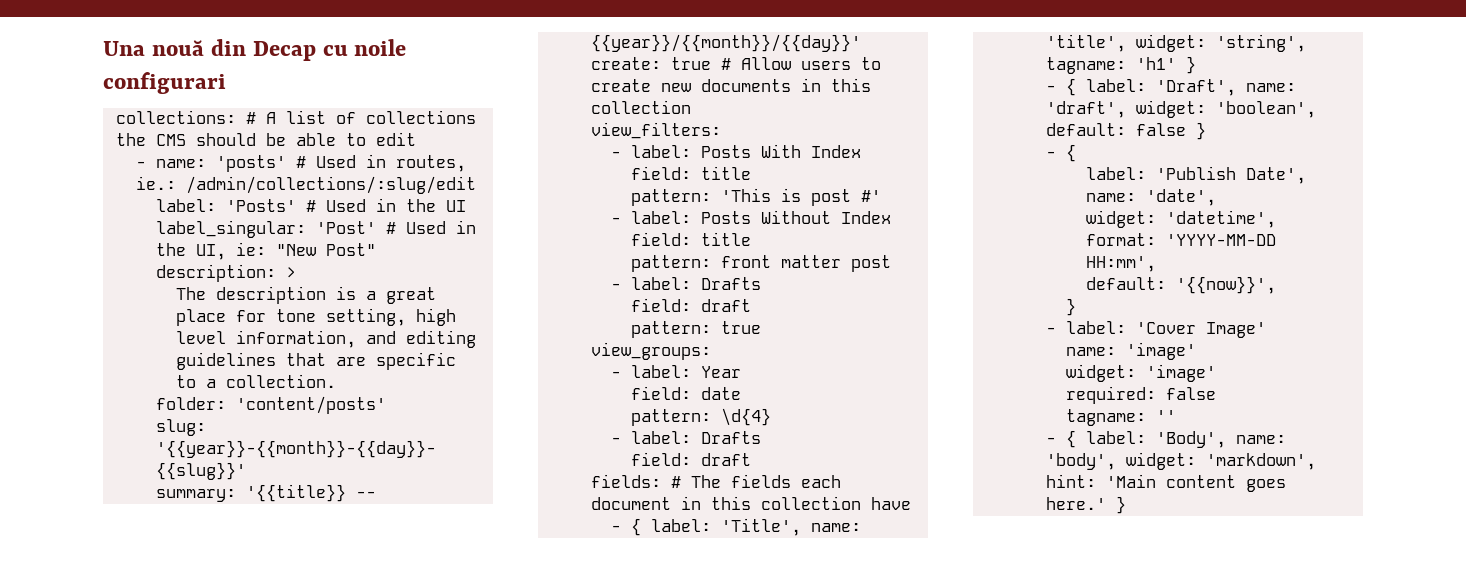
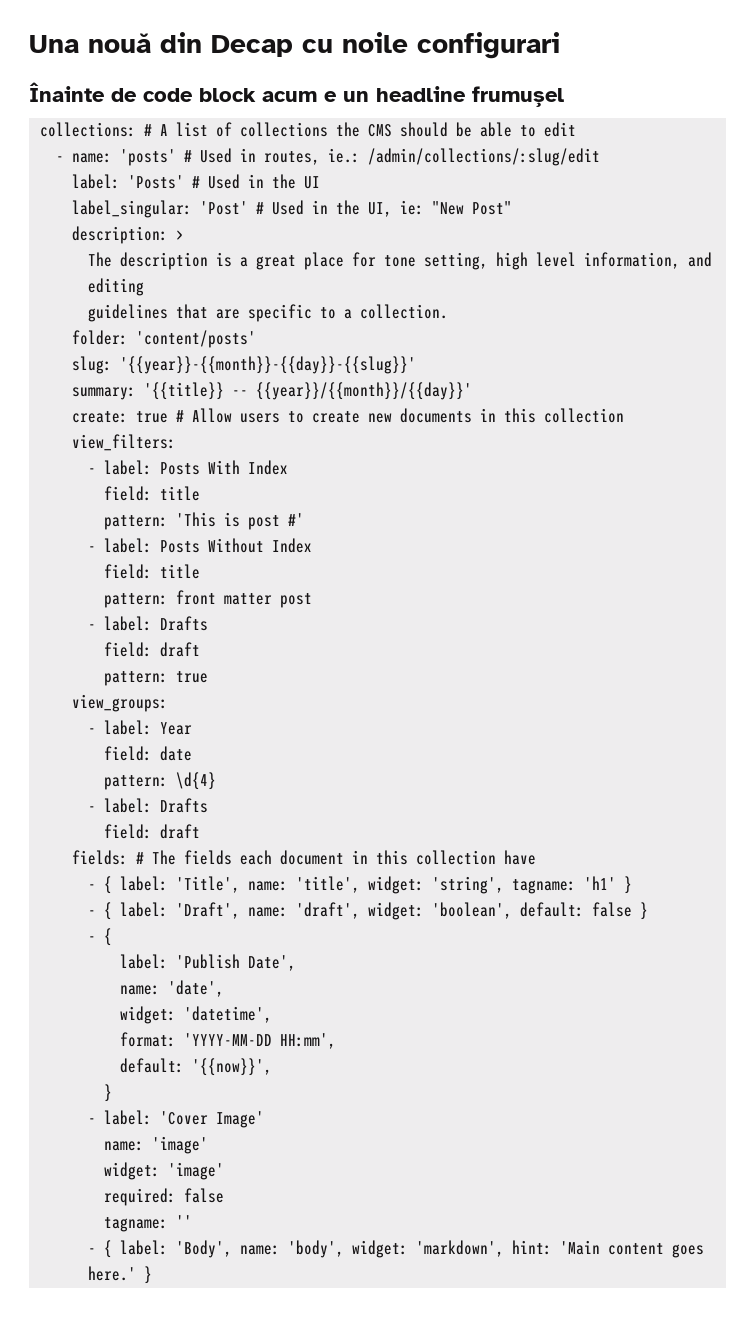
(226, 83) none -> [29,82,564,107] // Înainte de code block acum e un headline frumușel

